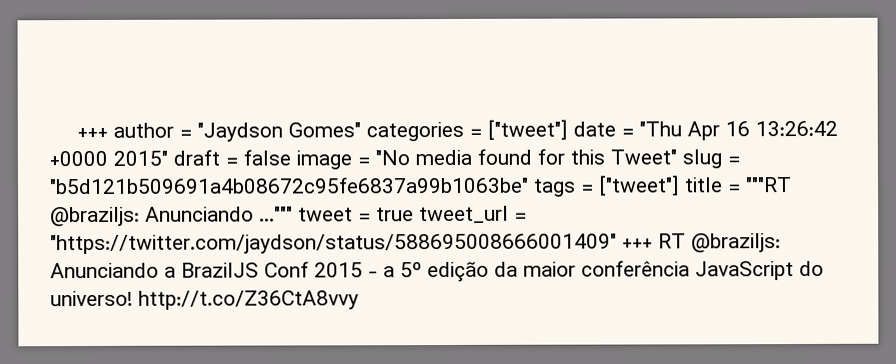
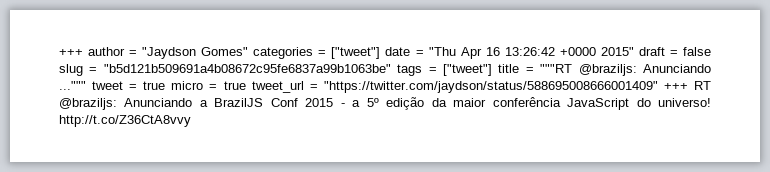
[296,148,677,170] image = "No media found for this Tweet" -> (711, 51) none
(414, 214) none -> [171,81,246,90] micro = true

